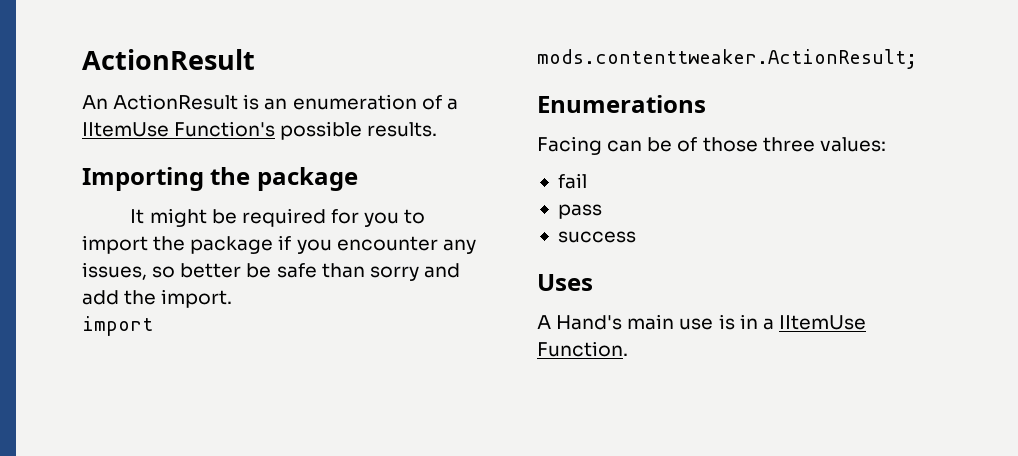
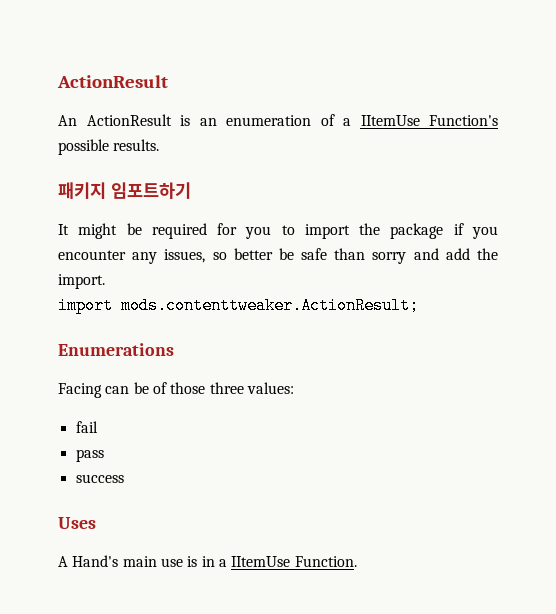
[82,167,358,191] Importing the package -> [58,182,191,199] 패키지 임포트하기

